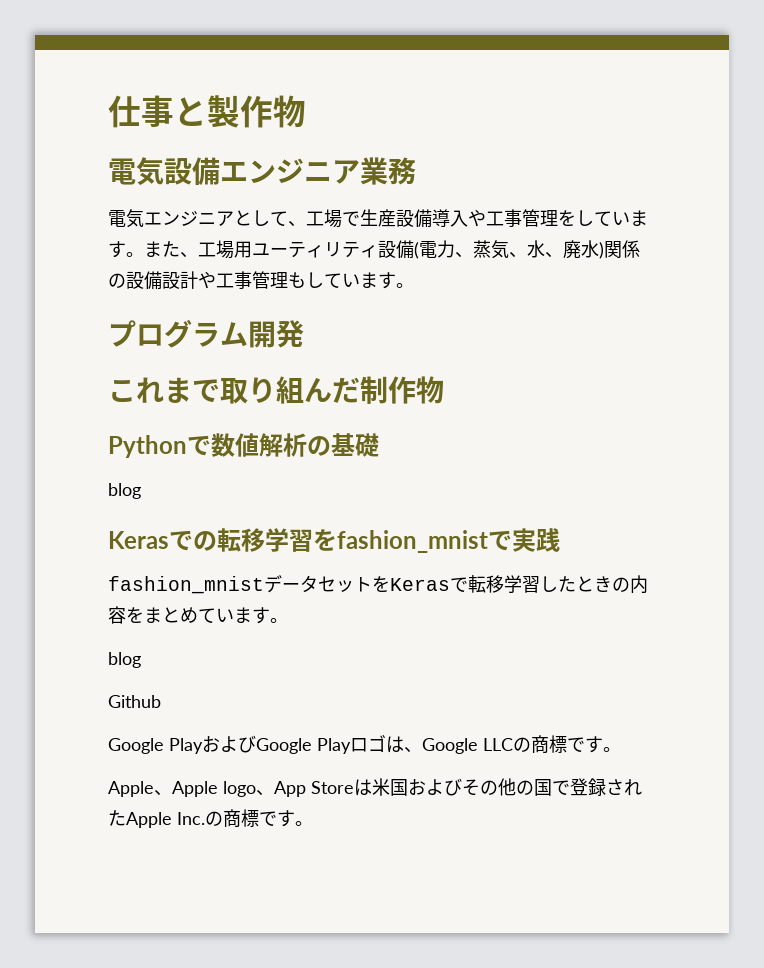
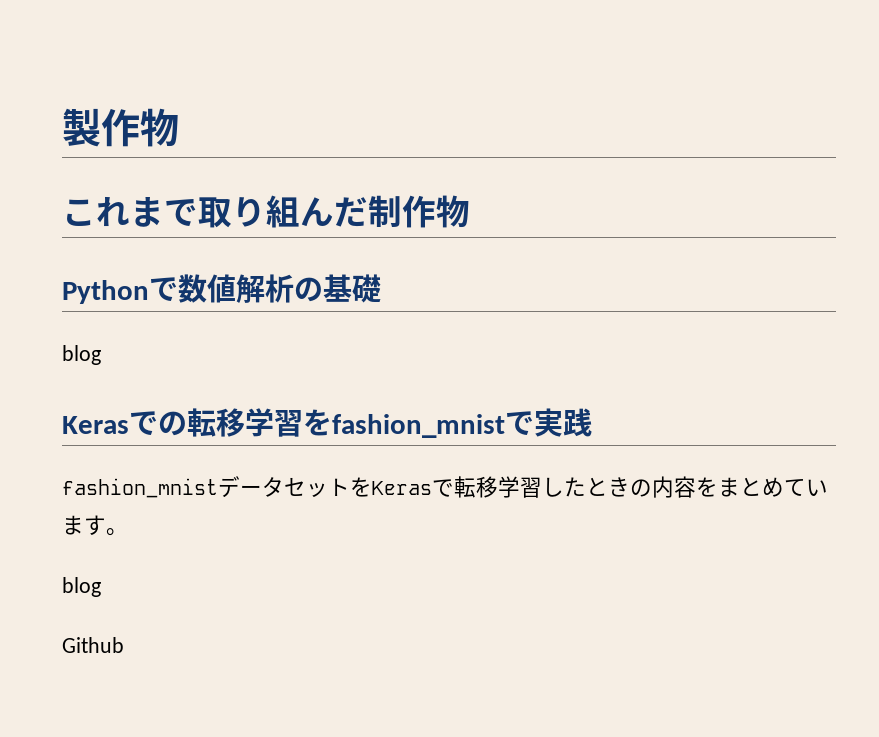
[108,95,207,128] 仕事と -> (62, 127) none
[108,157,416,186] [108,209,648,228] [108,240,640,259] [108,271,414,290] [108,319,304,348] // 電気設備エンジニア業務 // 電気エンジニアとして、工場で生産設備導入や工事管理をしています。また、工場用ユーティリティ設備(電力、蒸気、水、廃水)関係の設備設計や工事管理もしています。 // プログラム開発 -> (179, 127) none
[108,735,621,754] [108,778,642,797] [108,809,313,828] // Google PlayおよびGoogle Playロゴは、Google LLCの商標です。 // Apple、Apple logo、App Storeは米国およびその他の国で登録されたApple Inc.の商標です。 -> (124, 645) none

